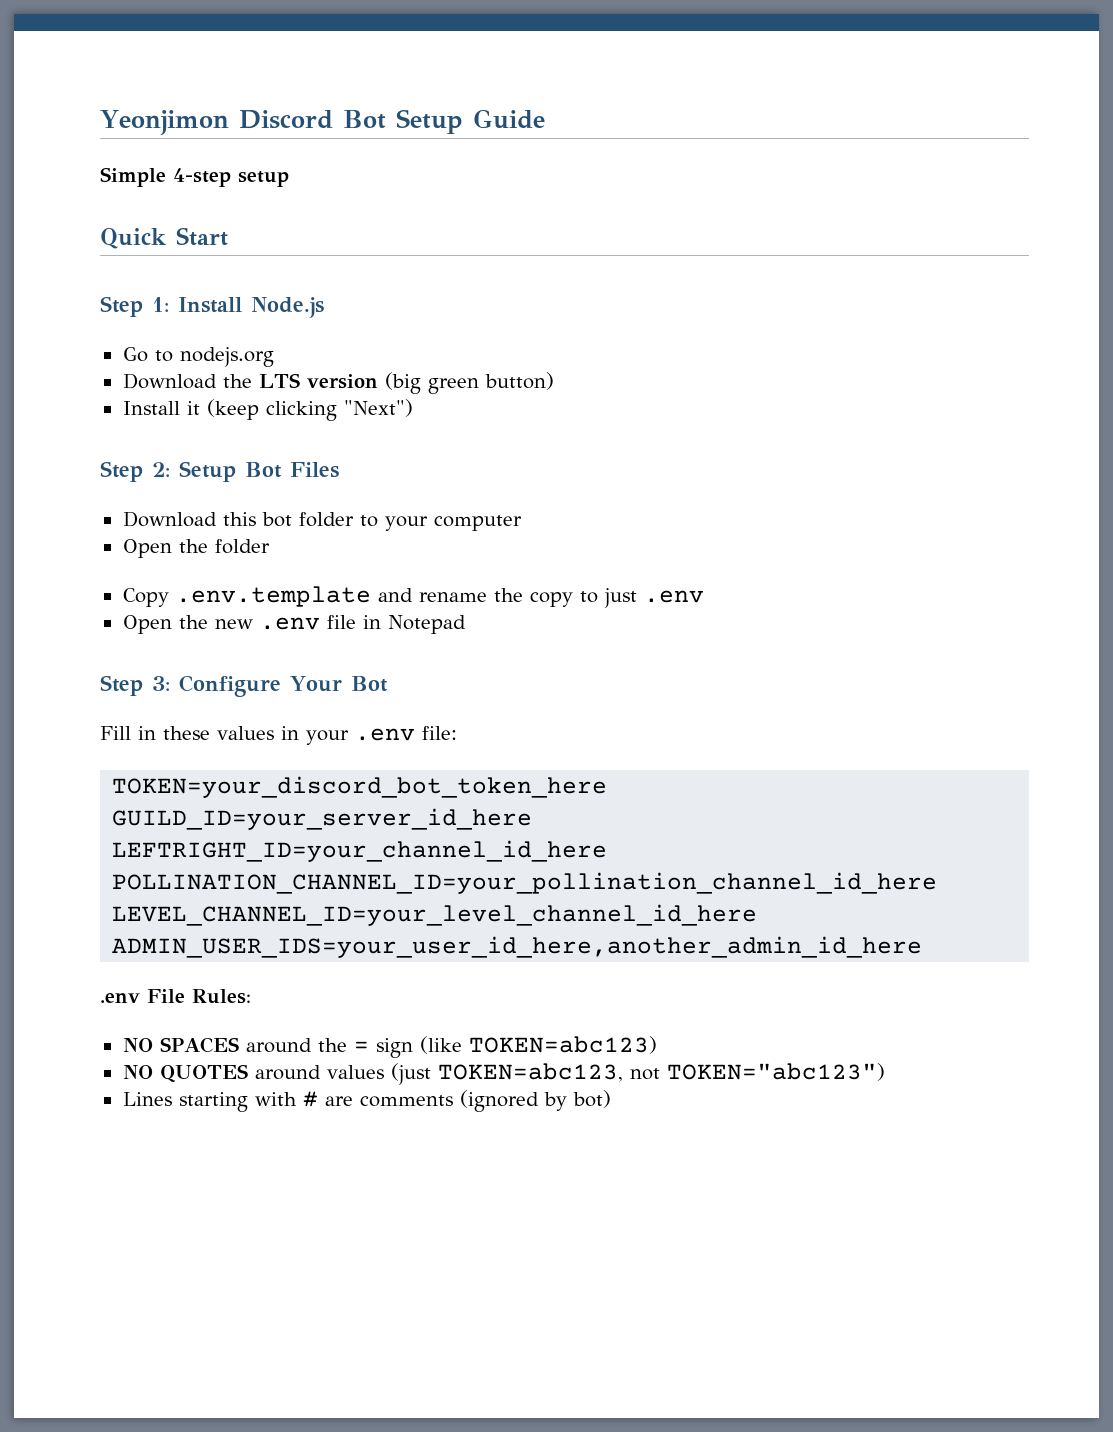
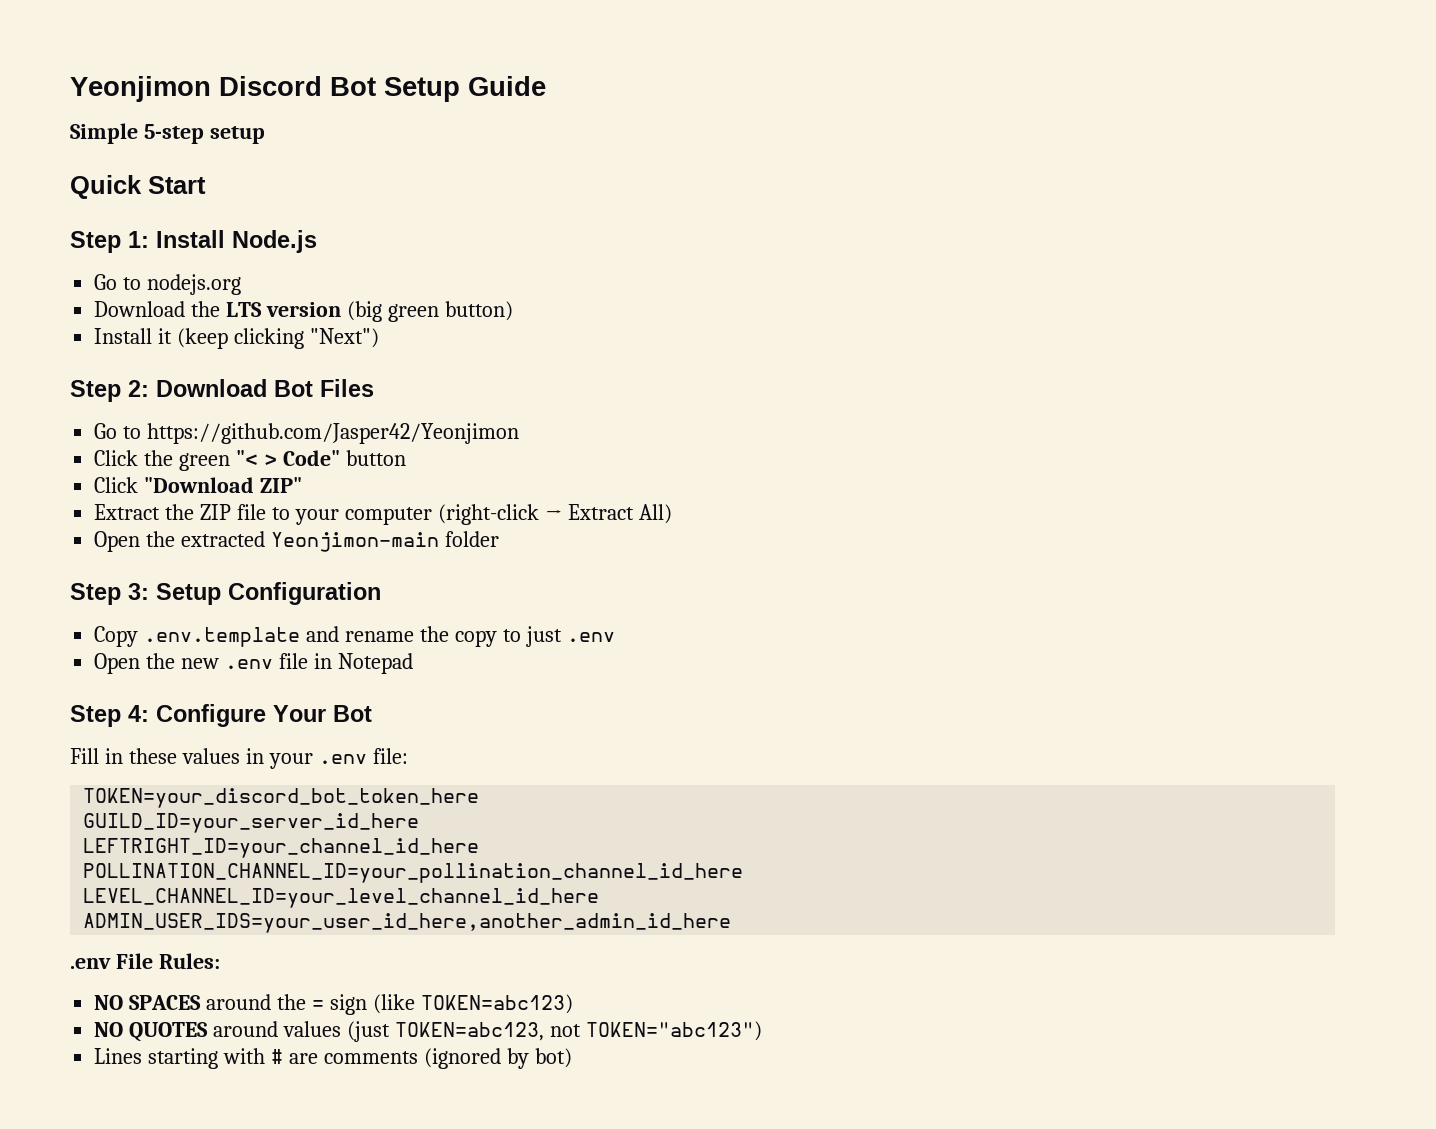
[173,168,231,187] 4-step -> [143,124,204,144] 5-step
[179,461,236,482] Setup -> [156,379,267,397] Download
[122,511,354,527] Download this bot folder -> [94,423,520,444] [94,450,406,471] [94,477,303,493] [94,504,267,520] Go to https://github.com/Jasper42/Yeonjimon // Click the green "< > Code" button // Click "Download ZIP" // Extract the ZIP file
[122,539,270,558] // Open the folder -> [437,504,672,525] [94,531,499,552] [70,582,381,605] (right-click → Extract All) // Open the extracted Yeonjimon-main folder // Step 3: Setup Configuration
[152,676,170,691] 3: -> [128,705,149,722] 4:

